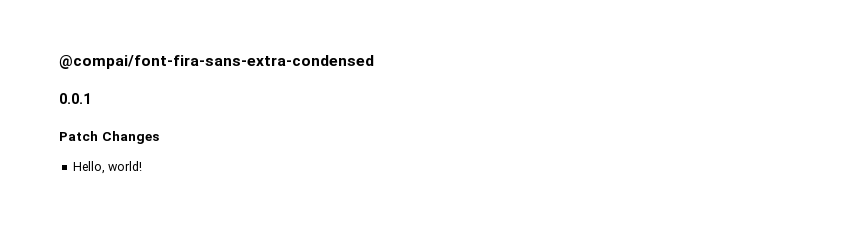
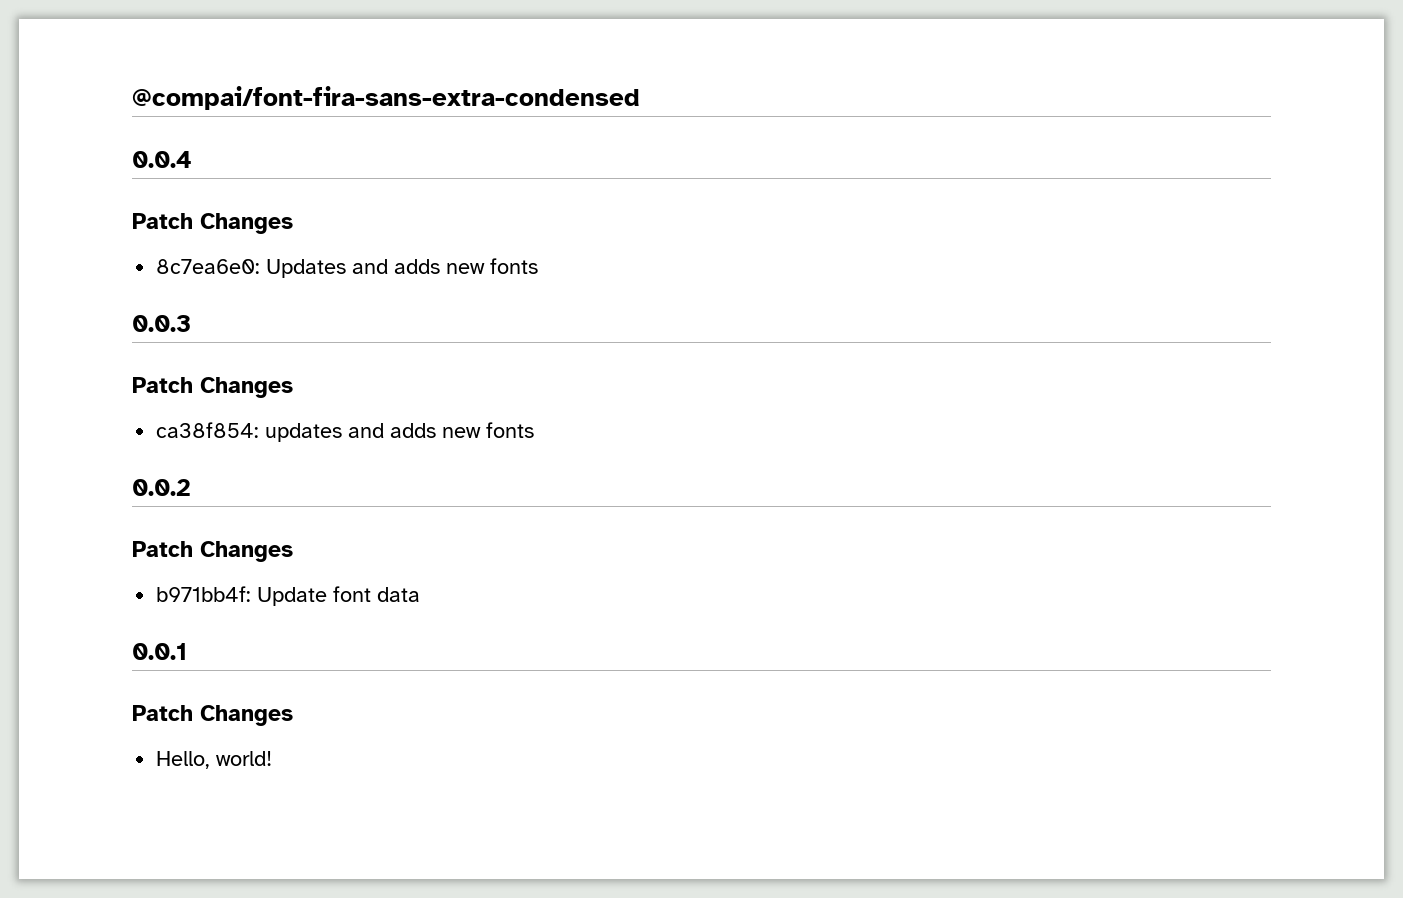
(374, 62) none -> [132,151,192,168] [132,213,293,234] [156,258,539,278] [132,315,191,332] [132,377,293,398] [156,422,535,442] [132,479,191,496] [132,541,293,562] [156,586,421,606] // 0.0.4 // Patch Changes // 8c7ea6e0: Updates and adds new fonts // 0.0.3 // Patch Changes // ca38f854: updates and adds new fonts // 0.0.2 // Patch Changes // b971bb4f: Update font data

